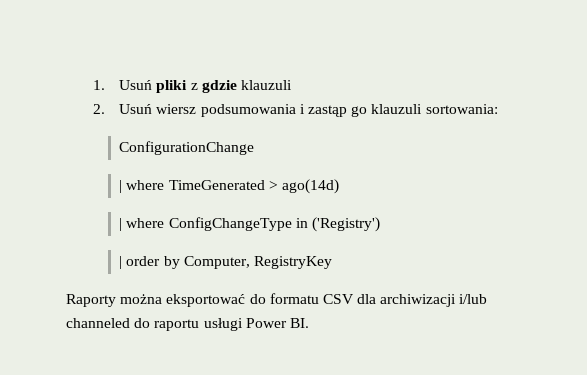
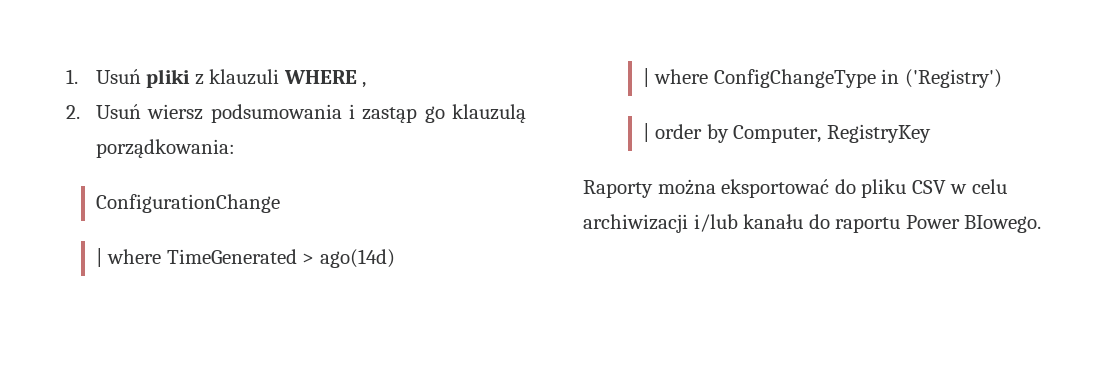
[201,80,293,93] gdzie klauzuli -> [209,69,367,88] klauzuli WHERE ,
[371,104,498,114] klauzuli sortowania: -> [452,104,526,123] [95,139,235,158] klauzulą porządkowania:
[269,293,377,304] formatu CSV dla -> [861,179,1007,198] pliku CSV w celu
[66,318,130,328] channeled -> [743,214,804,229] kanału
[203,318,309,331] usługi Power BI. -> [905,215,1042,233] Power BIowego.

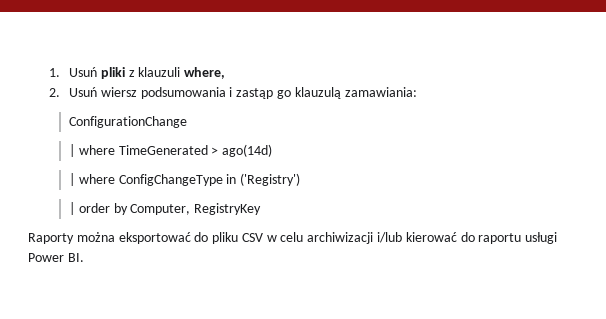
[283,70,367,88] WHERE , -> [184,67,226,79] where,
[95,139,235,158] porządkowania: -> [344,87,417,97] zamawiania:
[743,214,804,229] kanału -> [405,232,457,242] kierować
[905,215,1042,233] Power BIowego. -> [525,232,558,244] [28,253,84,262] usługi Power BI.

